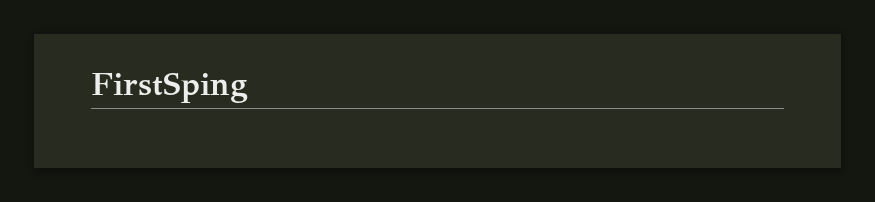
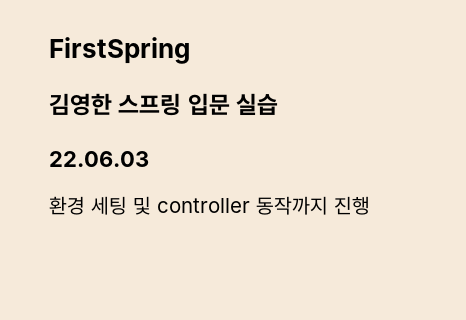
[91,72,248,103] FirstSping -> [49,37,190,64] [49,93,279,116] [49,151,149,167] [49,196,370,215] FirstSpring // 김영한 스프링 입문 실습 // 22.06.03 // 환경 세팅 및 controller 동작까지 진행

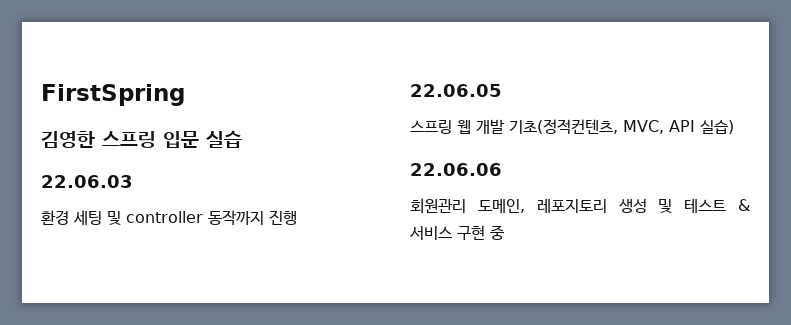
(370, 205) none -> [410,84,502,97] [410,119,734,135] [410,163,502,176] [410,198,750,214] [409,225,505,240] // 22.06.05 // 스프링 웹 개발 기초(정적컨텐츠, MVC, API 실습) // 22.06.06 // 회원관리 도메인, 레포지토리 생성 및 테스트 & 서비스 구현 중

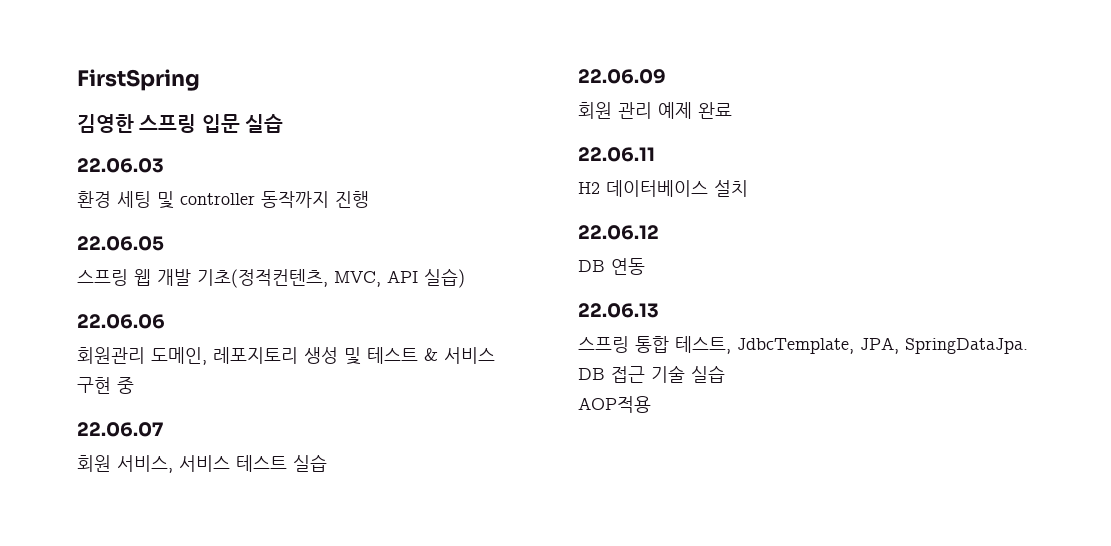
(505, 232) none -> [77,422,163,437] [77,454,327,473] [578,69,666,84] [578,102,732,119] [578,147,655,162] [578,180,748,197] [578,225,659,240] [578,258,645,275] [578,303,659,318] [578,336,1028,354] [578,365,725,383] [578,396,651,413] // 22.06.07 // 회원 서비스, 서비스 테스트 실습 // 22.06.09 // 회원 관리 예제 완료 // 22.06.11 // H2 데이터베이스 설치 // 22.06.12 // DB 연동 // 22.06.13 // 스프링 통합 테스트, JdbcTemplate, JPA, SpringDataJpa. DB 접근 기술 실습 // AOP적용

